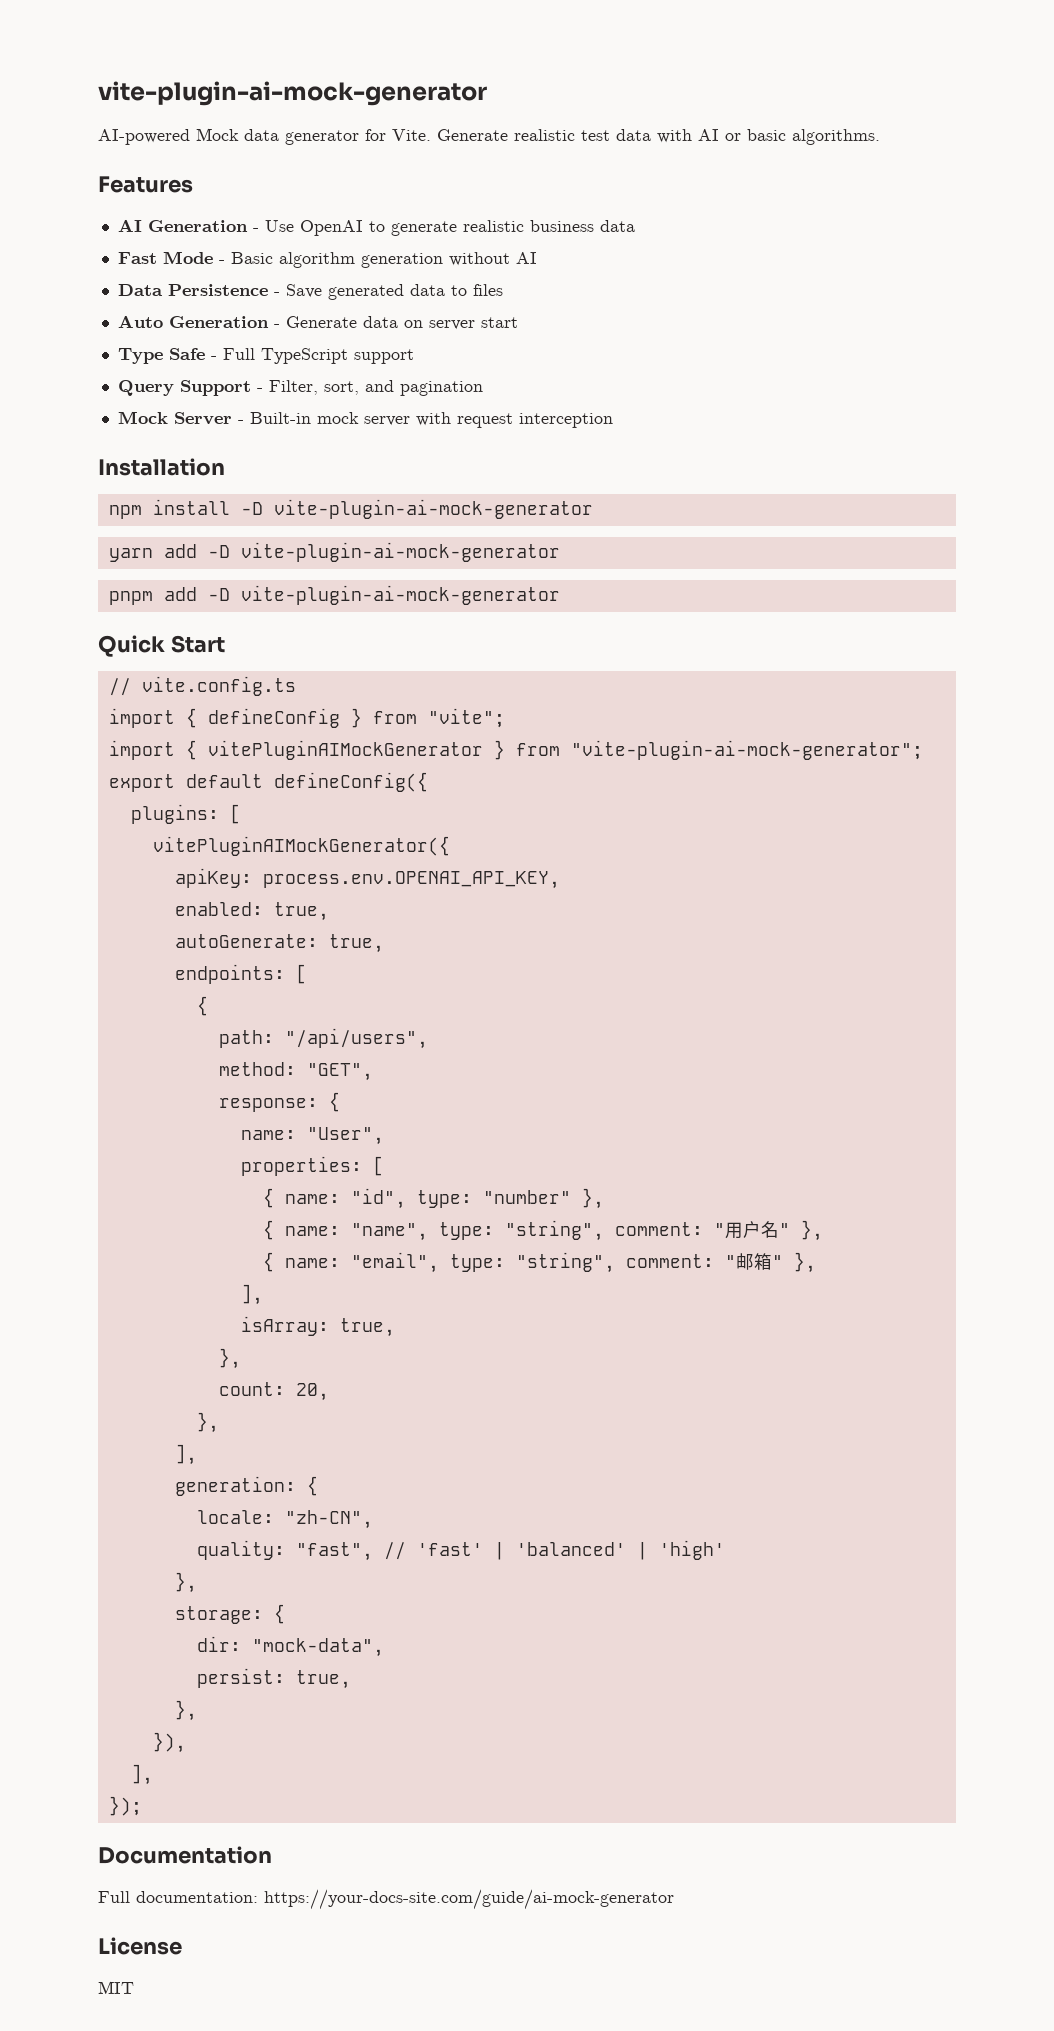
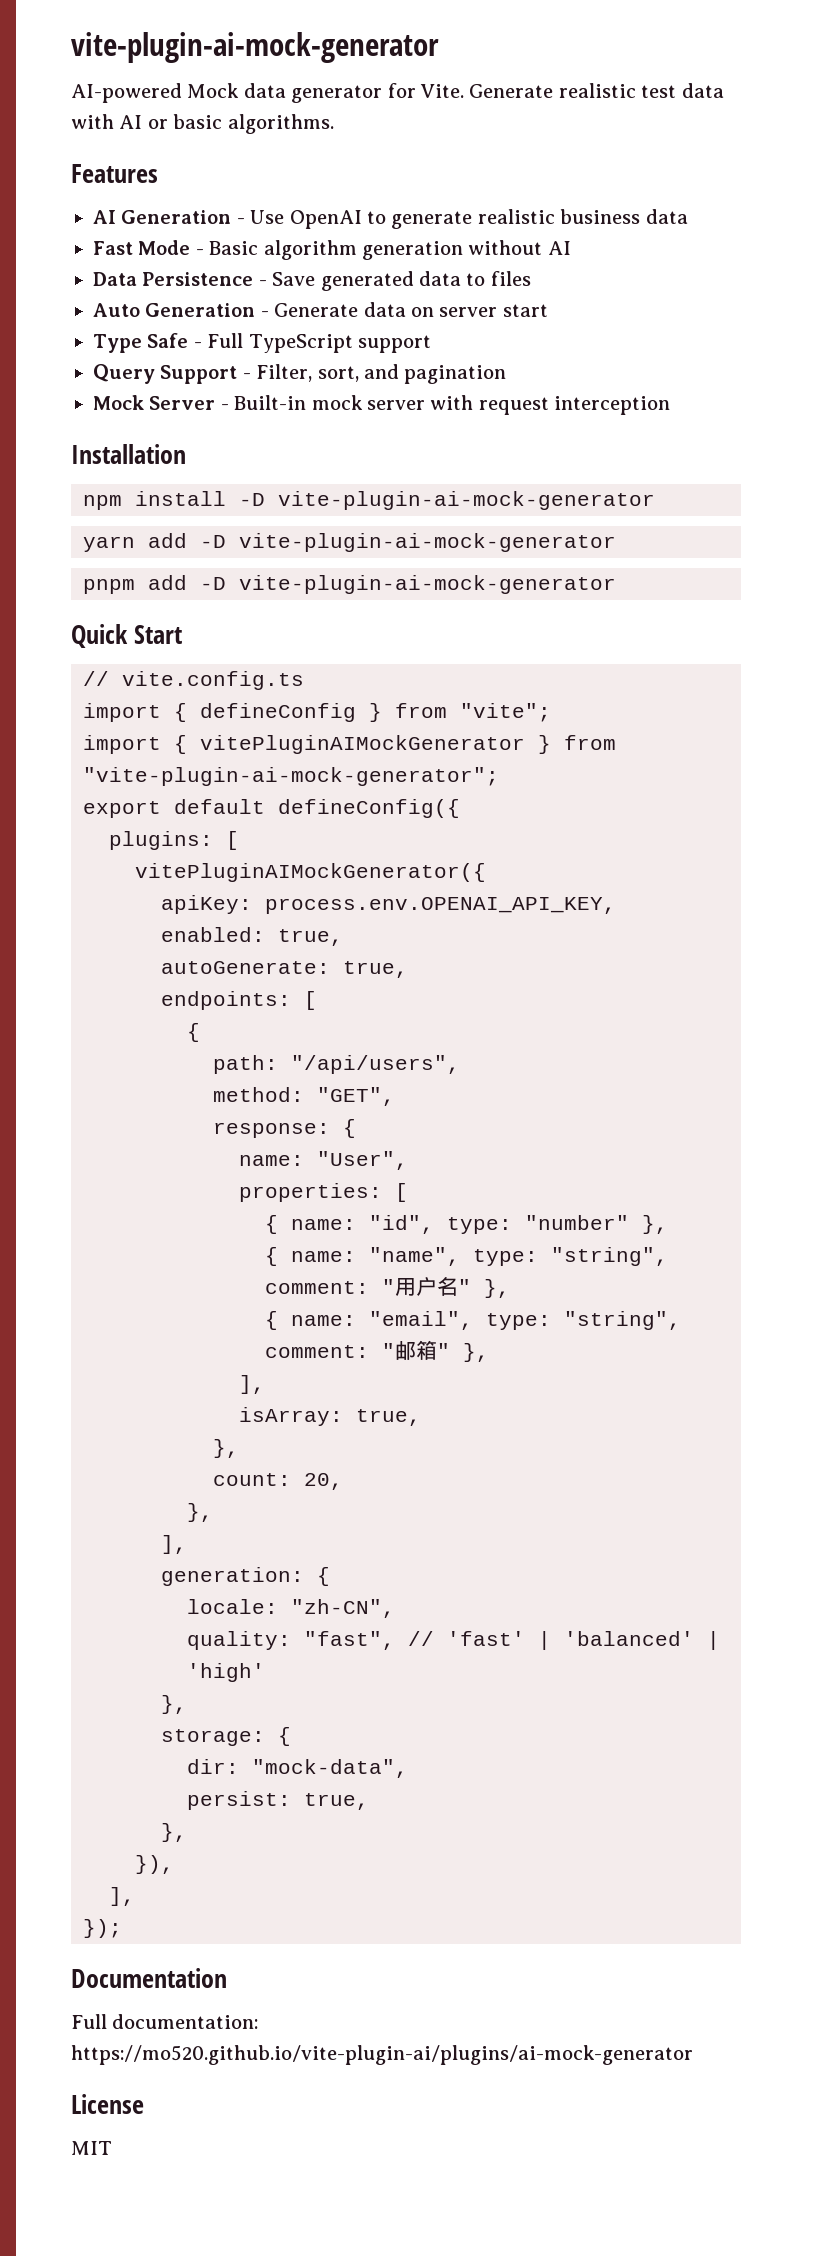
[264,1889,674,1910] https://your-docs-site.com/guide/ai-mock-generator -> [71,2045,693,2065] https://mo520.github.io/vite-plugin-ai/plugins/ai-mock-generator

